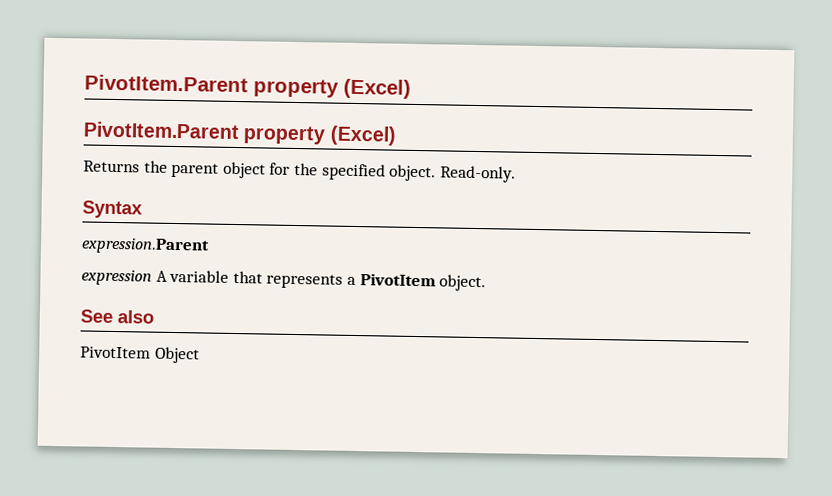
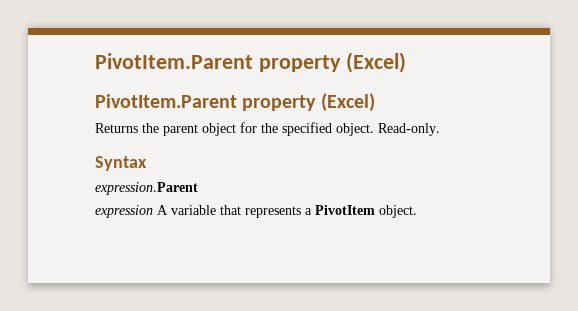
[80,309,154,324] [80,346,200,364] // See also // PivotItem Object -> (417, 211) none

